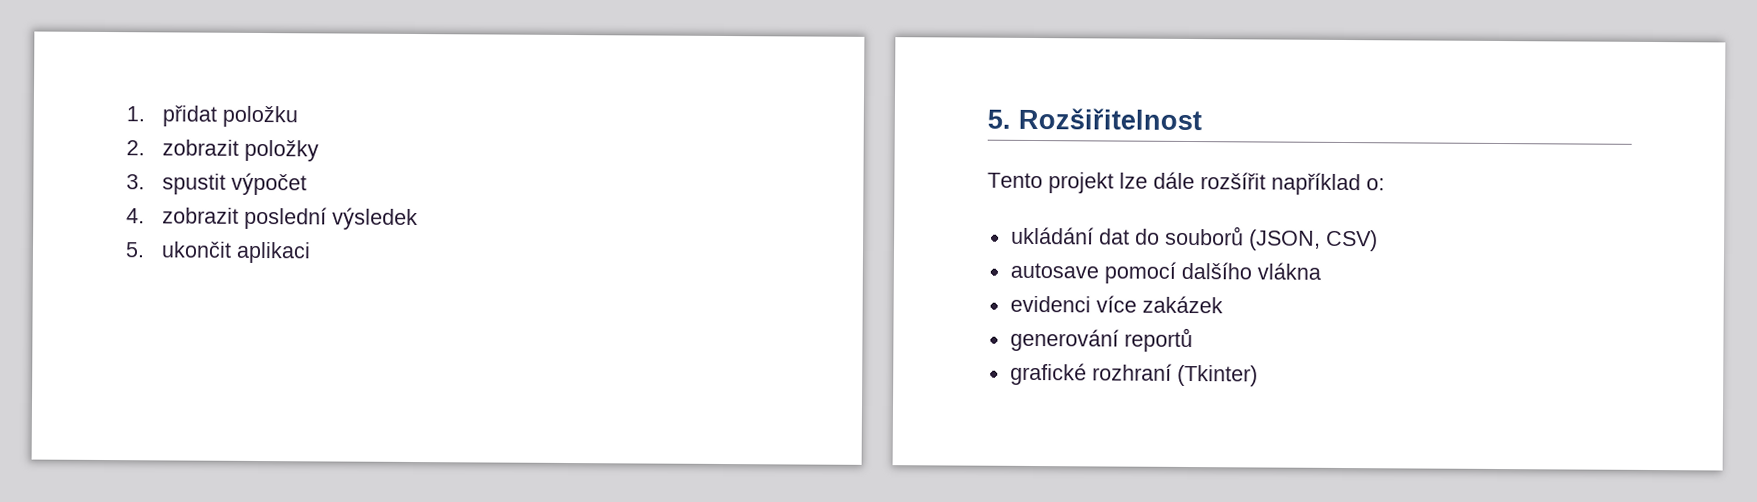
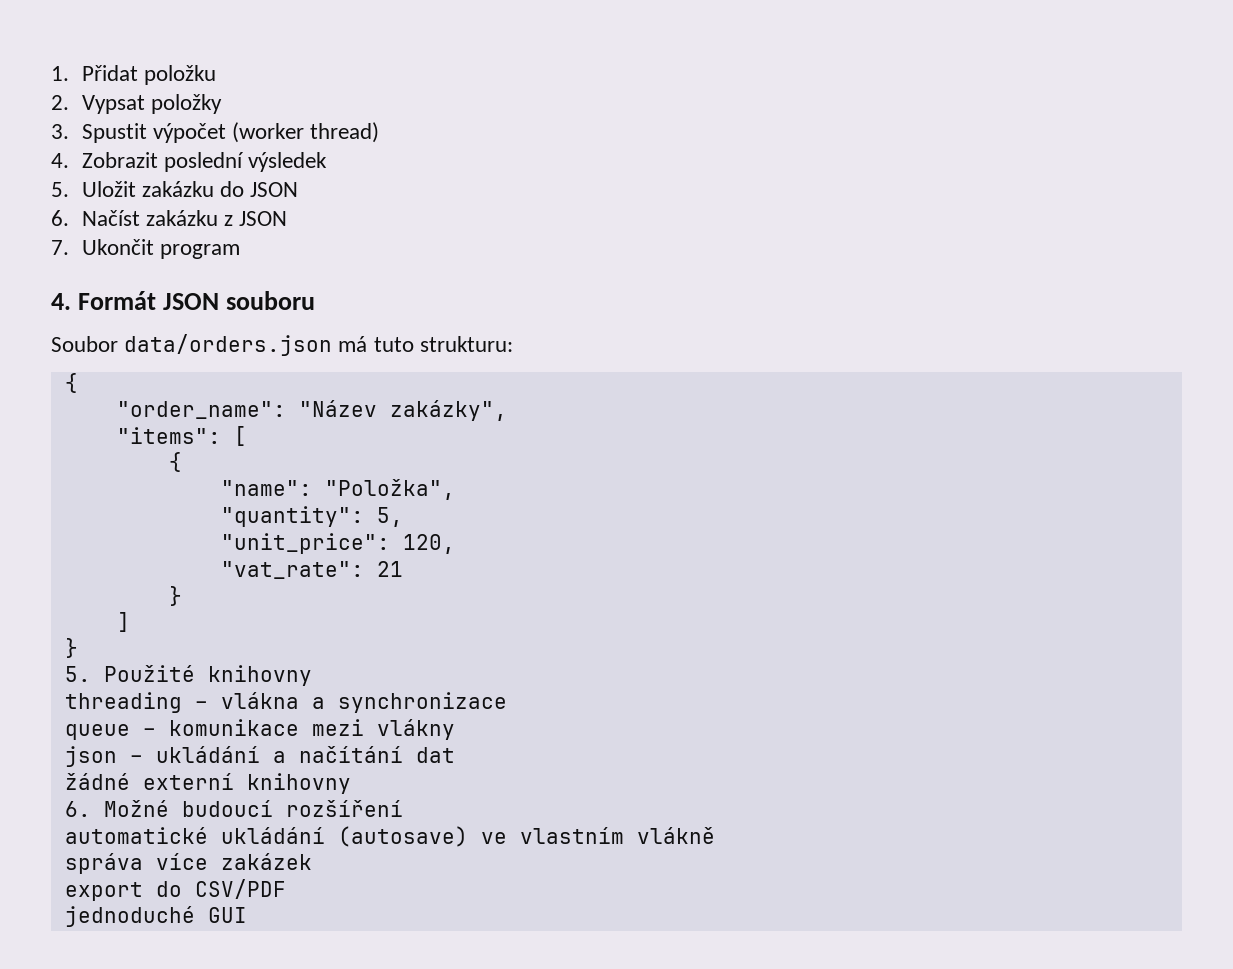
[161,105,217,127] přidat -> [81,65,138,81] Přidat
[161,139,239,156] zobrazit -> [81,95,145,114] Vypsat
[161,173,226,195] spustit -> [81,123,147,143] Spustit
[126,207,239,224] // 4. zobrazit -> [232,122,380,143] [51,152,158,168] (worker thread) // 4. Zobrazit
[160,241,311,264] [987,107,1202,131] [987,171,1385,196] [1010,225,1378,252] [1009,261,1321,284] [1009,295,1223,314] [1009,327,1193,353] [1009,362,1258,387] ukončit aplikaci // 5. Rozšiřitelnost // Tento projekt lze dále rozšířit například o: // ukládání dat do souborů (JSON, CSV) // autosave pomocí dalšího vlákna // evidenci více zakázek // generování reportů // grafické rozhraní (Tkinter) -> [81,181,299,197] [51,210,288,226] [51,239,240,259] [51,291,315,310] [51,334,513,356] [64,373,78,393] [116,400,507,421] [116,426,247,446] [168,452,182,472] [220,479,455,500] [220,506,403,527] [220,533,455,554] [220,561,403,579] [168,586,182,606] [116,612,130,632] [64,638,78,658] [64,665,312,686] [64,692,507,713] [64,719,455,740] [64,746,455,767] [64,773,351,794] [64,800,403,817] [64,826,715,847] [64,853,312,874] [64,879,286,901] [64,906,247,927] Uložit zakázku do JSON // 6. Načíst zakázku z JSON // 7. Ukončit program // 4. Formát JSON souboru // Soubor data/orders.json má tuto strukturu: // { // "order_name": "Název zakázky", // "items": [ // { // "name": "Položka", // "quantity": 5, // "unit_price": 120, // "vat_rate": 21 // } // ] // } // 5. Použité knihovny // threading – vlákna a synchronizace // queue – komunikace mezi vlákny // json – ukládání a načítání dat // žádné externí knihovny // 6. Možné budoucí rozšíření // automatické ukládání (autosave) ve vlastním vlákně // správa více zakázek // export do CSV/PDF // jednoduché GUI

